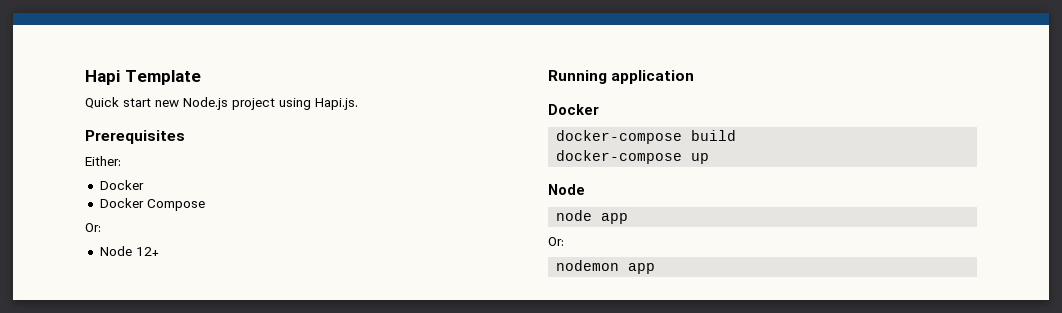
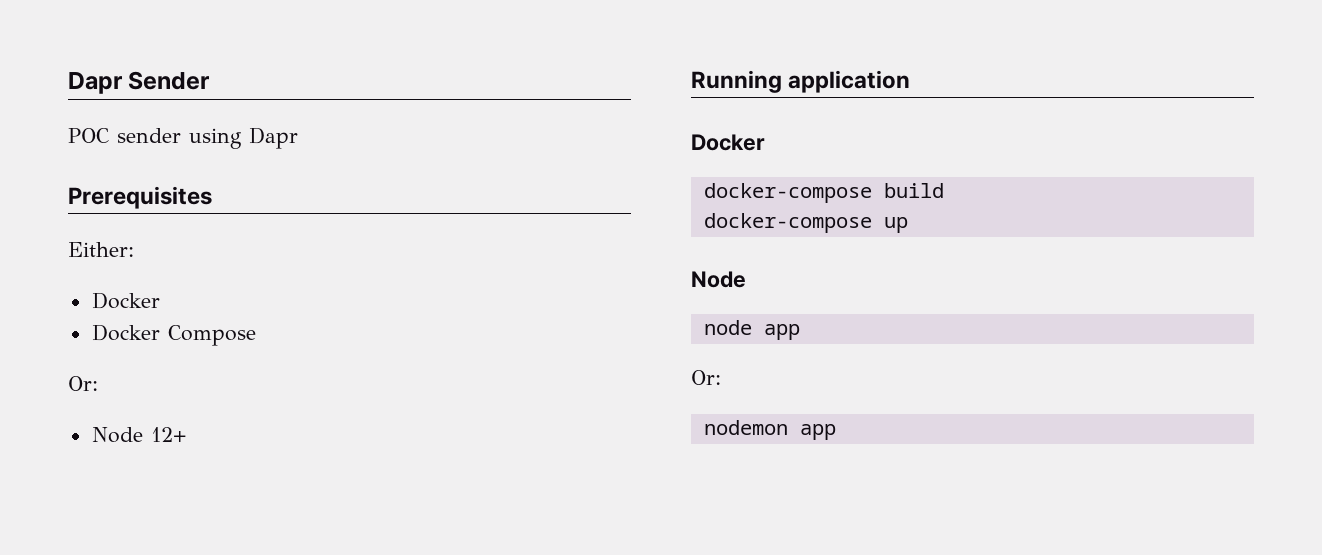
[85,70,201,85] [85,97,358,110] Hapi Template // Quick start new Node.js project using Hapi.js. -> [68,71,211,94] [68,127,298,149] Dapr Sender // POC sender using Dapr

